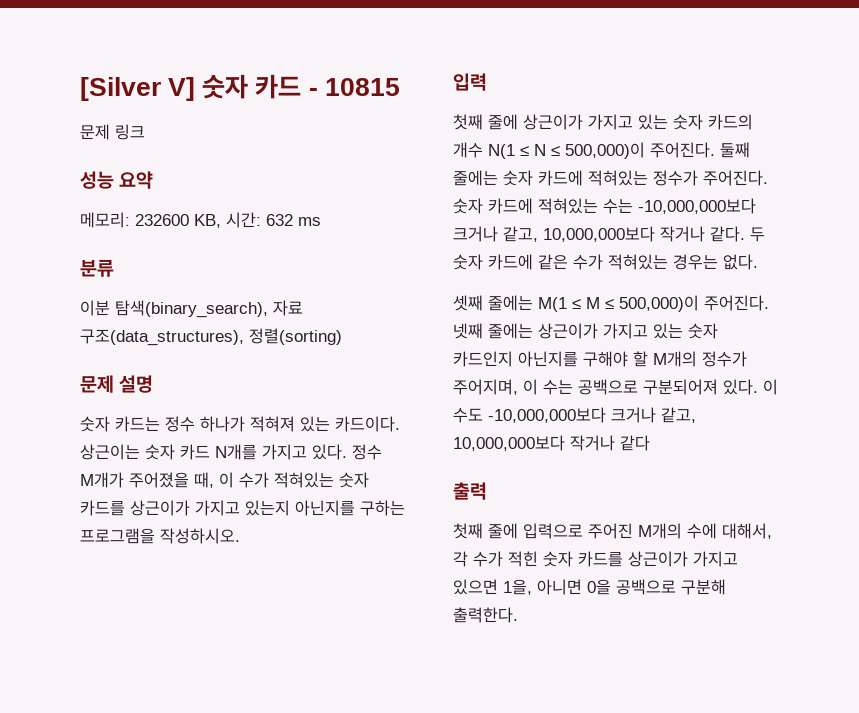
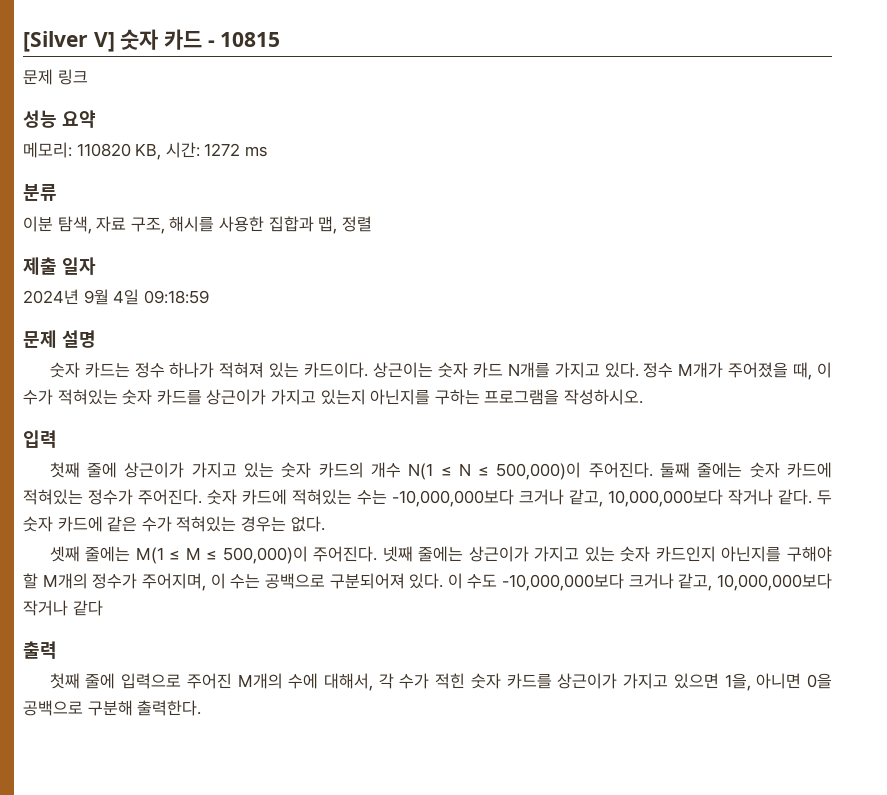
[135,214,189,226] 232600 -> [76,143,131,157] 110820
[266,214,293,226] 632 -> [204,143,241,156] 1272
[115,300,303,318] [80,328,342,346] 탐색(binary_search), 자료 구조(data_structures), 정렬(sorting) -> [57,216,372,234] [23,257,96,275] [23,289,209,305] 탐색, 자료 구조, 해시를 사용한 집합과 맵, 정렬 // 제출 일자 // 2024년 9월 4일 09:18:59

